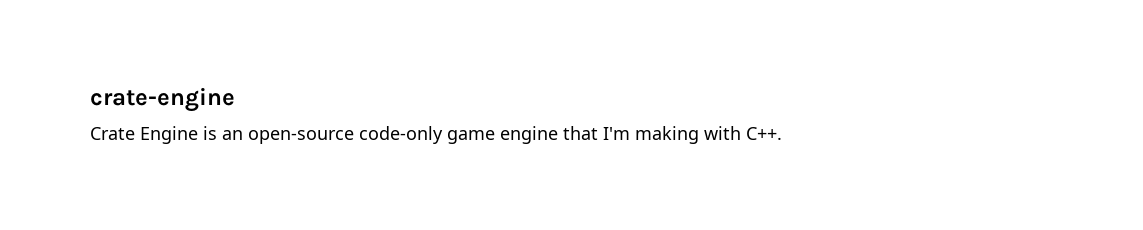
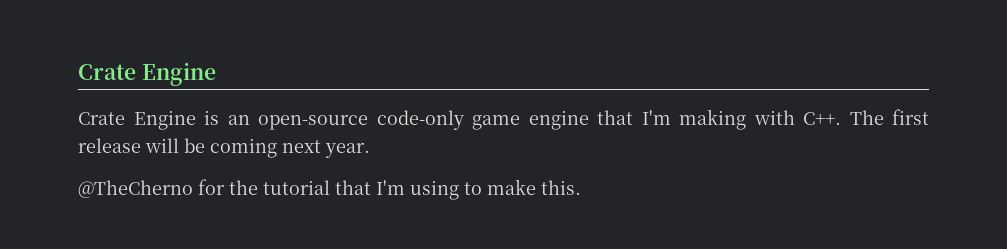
[90,87,235,112] crate-engine -> [78,62,216,86] Crate Engine
(782, 133) none -> [849,109,929,125] [78,138,370,158] [78,179,581,200] The first release will be coming next year. // @TheCherno for the tutorial that I'm using to make this.

